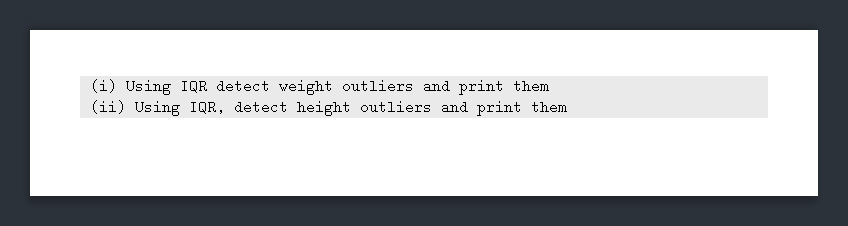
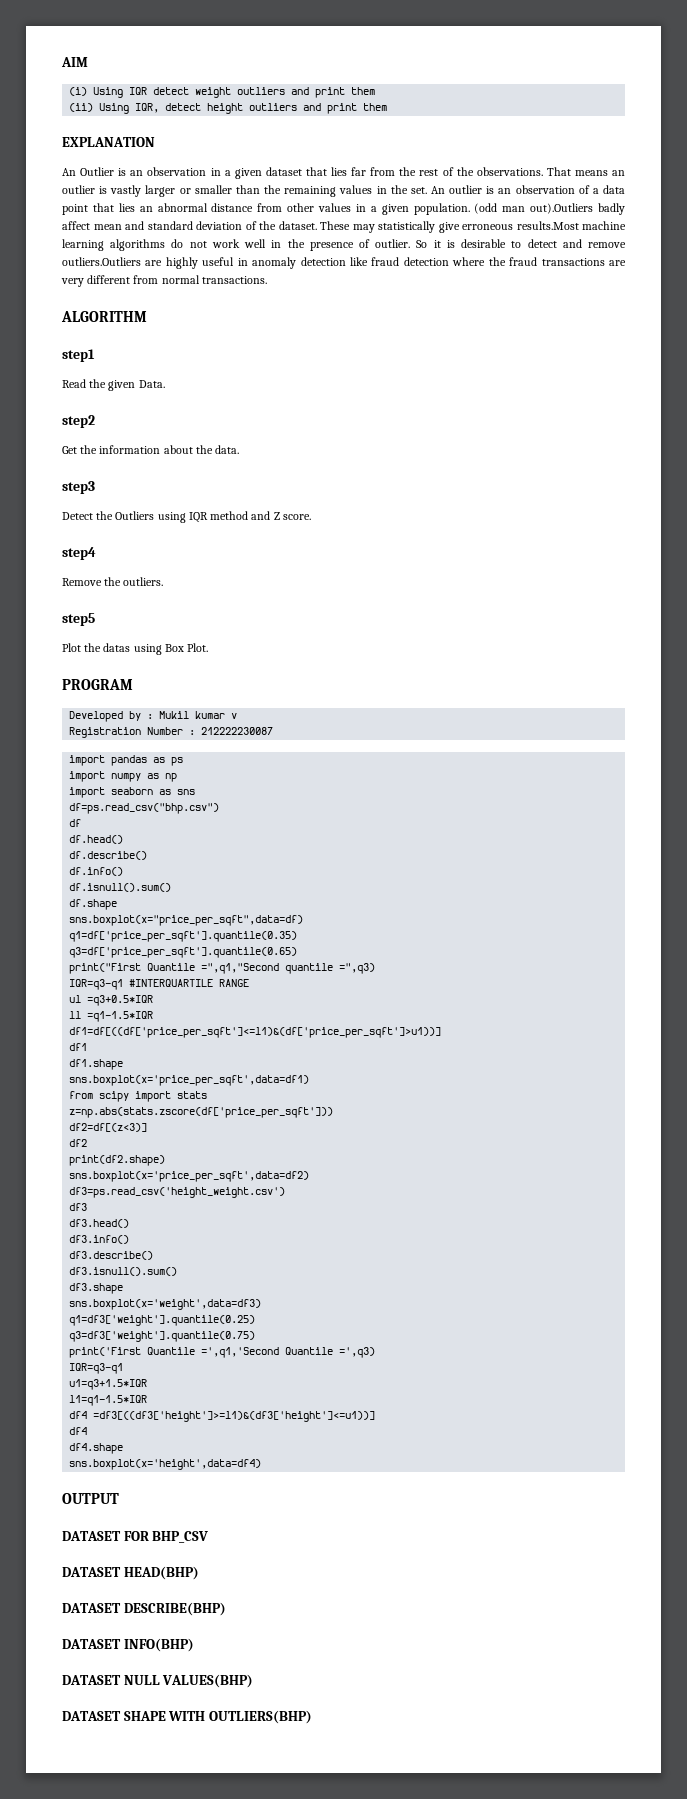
(89, 86) none -> [61,57,88,67] AIM //
(567, 107) none -> [62,137,155,147] [62,167,626,179] [62,185,625,197] [62,203,625,215] [62,221,626,233] [62,239,626,251] [62,257,627,269] [61,275,267,287] [61,311,147,322] [62,349,95,362] [62,379,165,391] [62,415,95,428] [62,445,240,454] [62,481,95,494] [62,511,311,523] [62,547,96,560] [62,577,164,586] [62,613,95,626] [62,643,209,655] [62,679,133,690] [69,711,238,722] [69,727,274,738] [69,755,184,766] [69,771,178,782] [69,787,196,798] [69,803,220,814] [69,819,82,827] [69,835,124,844] [69,851,148,860] [69,867,124,876] [69,883,172,892] [69,899,118,910] [69,915,304,926] [69,931,298,942] [69,947,298,958] [69,963,376,974] [69,979,250,990] [69,995,154,1006] [69,1011,154,1022] [69,1027,442,1038] [69,1043,88,1051] [69,1059,124,1070] [69,1075,310,1086] [69,1091,208,1102] [69,1107,334,1118] [69,1123,148,1132] [69,1139,88,1147] [69,1155,166,1166] [69,1171,310,1182] [69,1187,286,1198] [69,1203,88,1211] [69,1219,130,1228] [69,1235,130,1244] [69,1251,154,1260] [69,1267,178,1276] [69,1283,124,1294] [69,1299,262,1310] [69,1315,256,1326] [69,1331,256,1342] [69,1347,376,1358] [69,1363,124,1374] [69,1379,148,1390] [69,1395,148,1406] [69,1411,376,1422] [69,1427,88,1435] [69,1443,124,1454] [69,1459,262,1470] [62,1493,119,1504] [62,1531,209,1543] [62,1566,199,1580] [62,1602,226,1616] [62,1638,194,1652] [62,1674,254,1688] [62,1710,312,1724] // EXPLANATION // An Outlier is an observation in a given dataset that lies far from the rest of the observations. That means an outlier is vastly larger or smaller than the remaining values in the set. An outlier is an observation of a data point that lies an abnormal distance from other values in a given population. (odd man out).Outliers badly affect mean and standard deviation of the dataset. These may statistically give erroneous results.Most machine learning algorithms do not work well in the presence of outlier. So it is desirable to detect and remove outliers.Outliers are highly useful in anomaly detection like fraud detection where the fraud transactions are very different from normal transactions. // ALGORITHM // step1 // Read the given Data. // step2 // Get the information about the data. // step3 // Detect the Outliers using IQR method and Z score. // step4 // Remove the outliers. // step5 // Plot the datas using Box Plot. // PROGRAM // Developed by : Mukil kumar v // Registration Number : 212222230087 // import pandas as ps // import numpy as np // import seaborn as sns // df=ps.read_csv("bhp.csv") // df // df.head() // df.describe() // df.info() // df.isnull().sum() // df.shape // sns.boxplot(x="price_per_sqft",data=df) // q1=df['price_per_sqft'].quantile(0.35) // q3=df['price_per_sqft'].quantile(0.65) // print("First Quantile =",q1,"Second quantile =",q3) // IQR=q3-q1 #INTERQUARTILE RANGE // ul =q3+0.5*IQR // ll =q1-1.5*IQR // df1=df[((df['price_per_sqft']<=l1)&(df['price_per_sqft']>u1))] // df1 // df1.shape // sns.boxplot(x='price_per_sqft',data=df1) // from scipy import stats // z=np.abs(stats.zscore(df['price_per_sqft'])) // df2=df[(z<3)] // df2 // print(df2.shape) // sns.boxplot(x='price_per_sqft',data=df2) // df3=ps.read_csv('height_weight.csv') // df3 // df3.head() // df3.info() // df3.describe() // df3.isnull().sum() // df3.shape // sns.boxplot(x='weight',data=df3) // q1=df3['weight'].quantile(0.25) // q3=df3['weight'].quantile(0.75) // print('First Quantile =',q1,'Second Quantile =',q3) // IQR=q3-q1 // u1=q3+1.5*IQR // l1=q1-1.5*IQR // df4 =df3[((df3['height']>=l1)&(df3['height']<=u1))] // df4 // df4.shape // sns.boxplot(x='height',data=df4) // OUTPUT // DATASET FOR BHP_CSV // DATASET HEAD(BHP) // DATASET DESCRIBE(BHP) // DATASET INFO(BHP) // DATASET NULL VALUES(BHP) // DATASET SHAPE WITH OUTLIERS(BHP)

